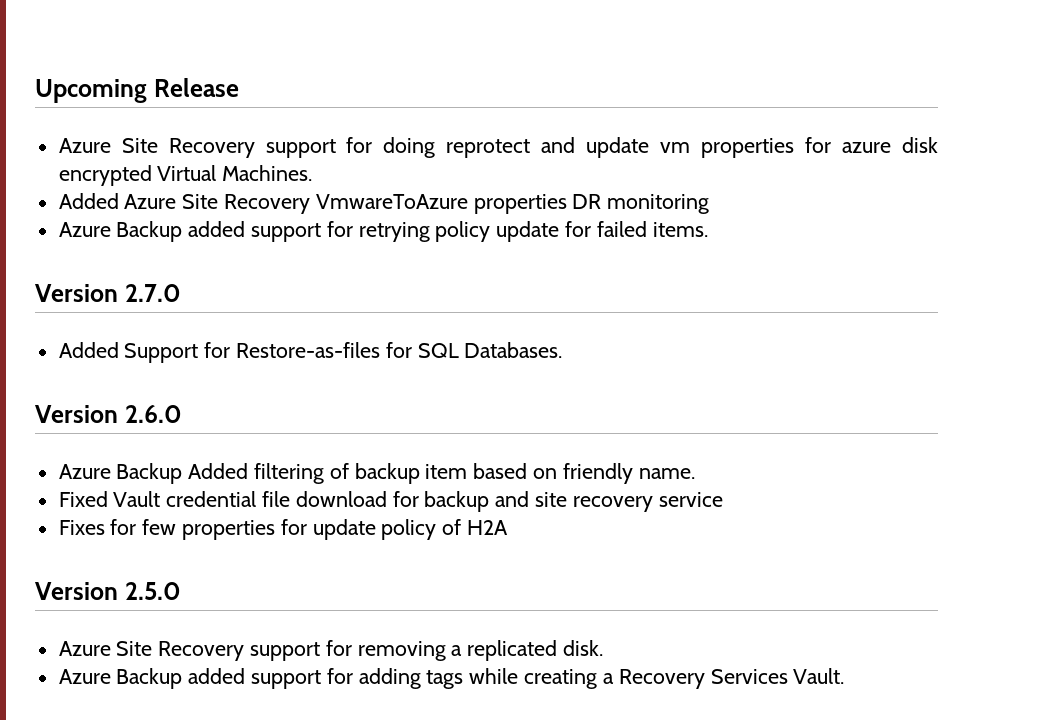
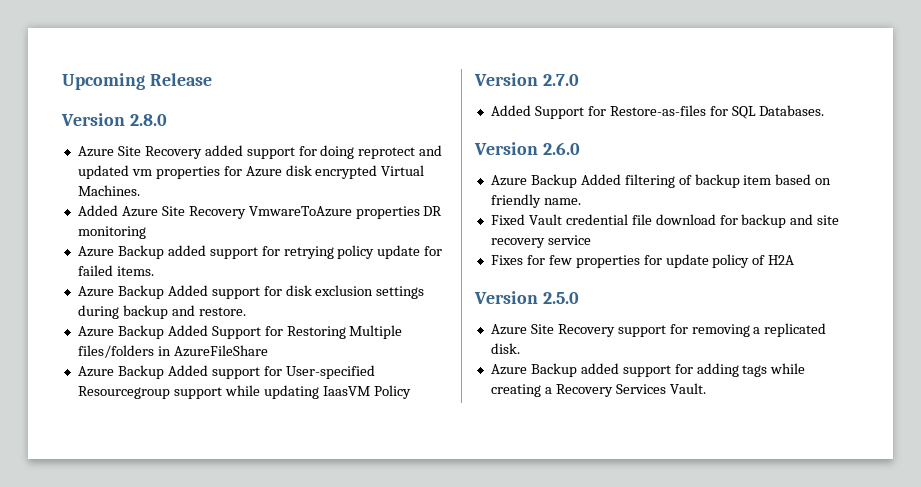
[58,138,255,158] // Azure Site Recovery -> [61,113,167,126] [77,145,243,159] // Version 2.8.0 // Azure Site Recovery added
[586,137,650,158] update -> [77,165,129,179] updated
[842,142,892,153] azure -> [245,166,282,177] Azure
(708, 229) none -> [77,285,425,299] [77,305,246,319] [77,325,403,339] [77,345,268,358] [77,365,375,379] [77,385,411,399] // Azure Backup Added support for disk exclusion settings during backup and restore. // Azure Backup Added Support for Restoring Multiple files/folders in AzureFileShare // Azure Backup Added support for User-specified Resourcegroup support while updating IaasVM Policy

